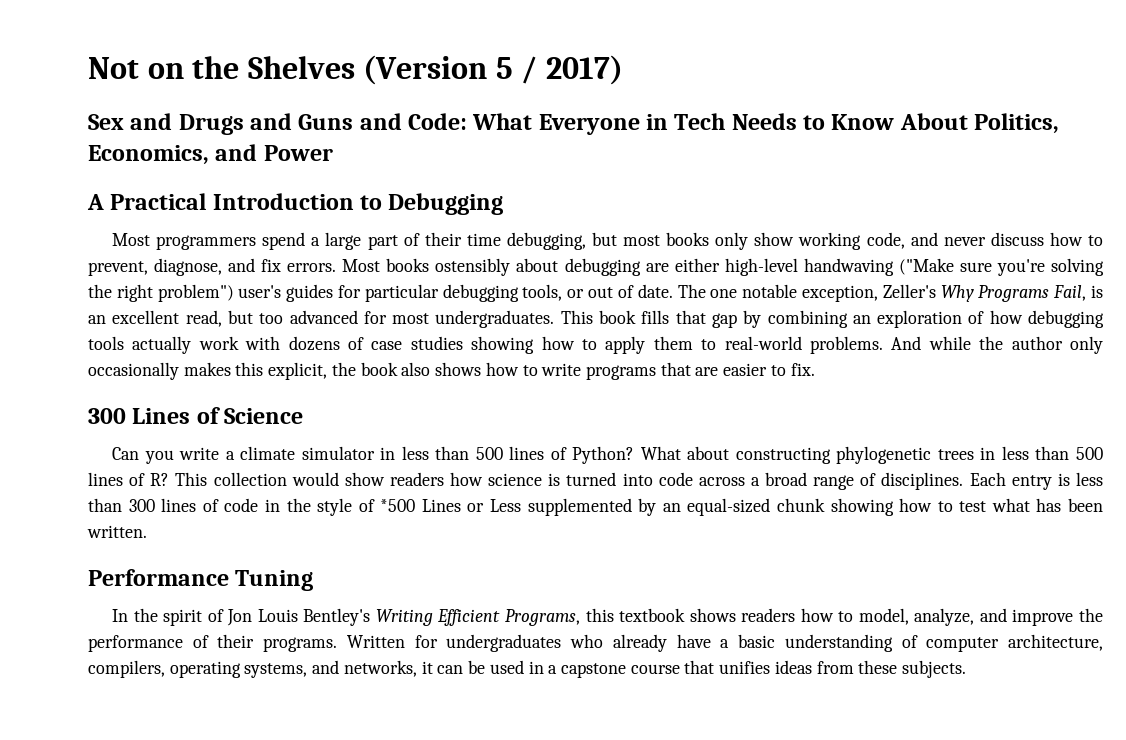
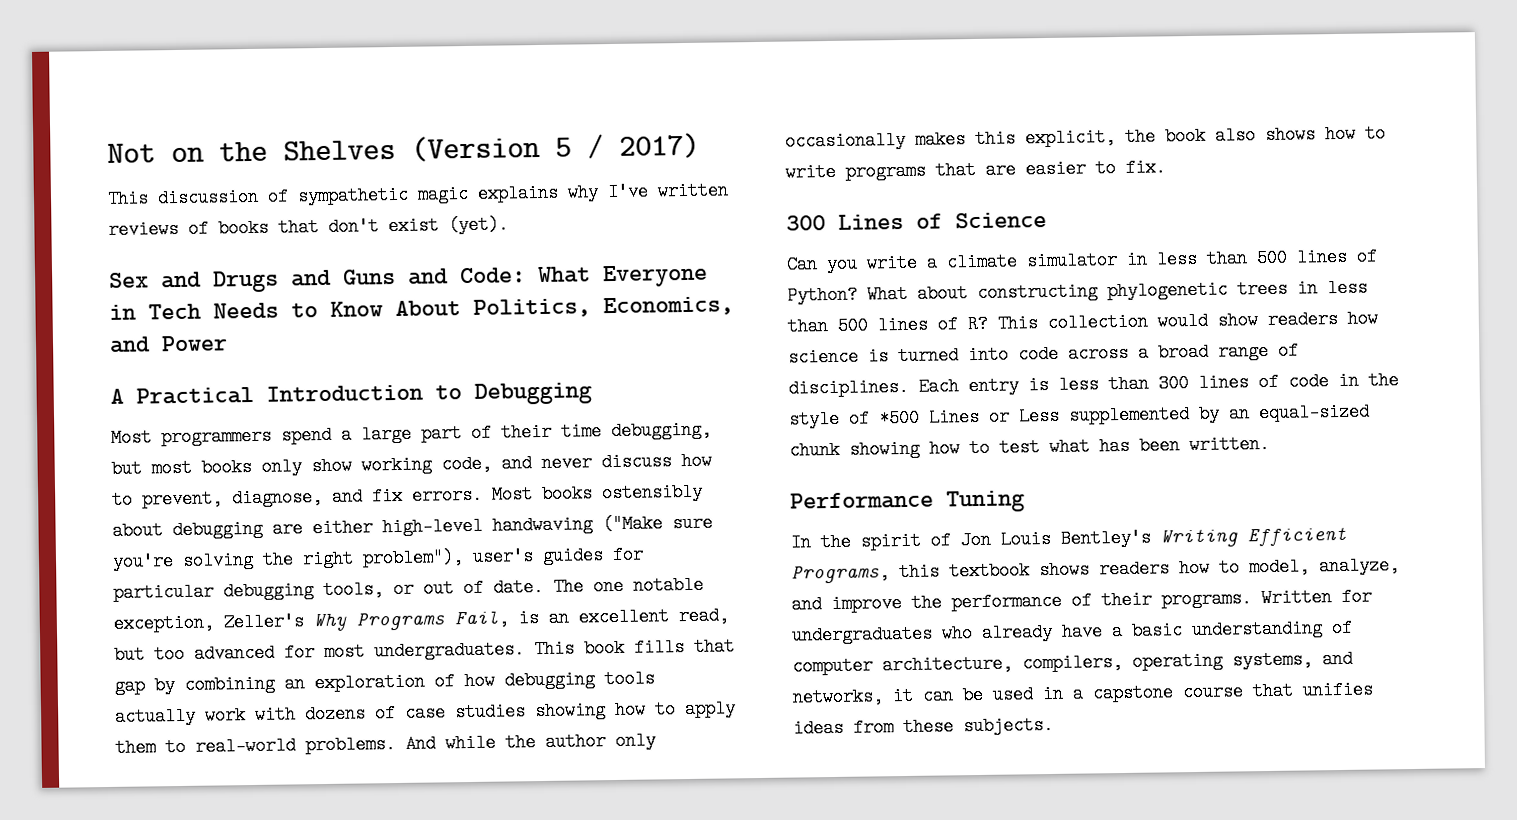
(623, 70) none -> [107,181,729,208] [108,215,509,239] // This discussion of sympathetic magic explains why I've written reviews of books that don't exist (yet).
[157,284,234,302] problem") -> [362,548,464,568] problem"),

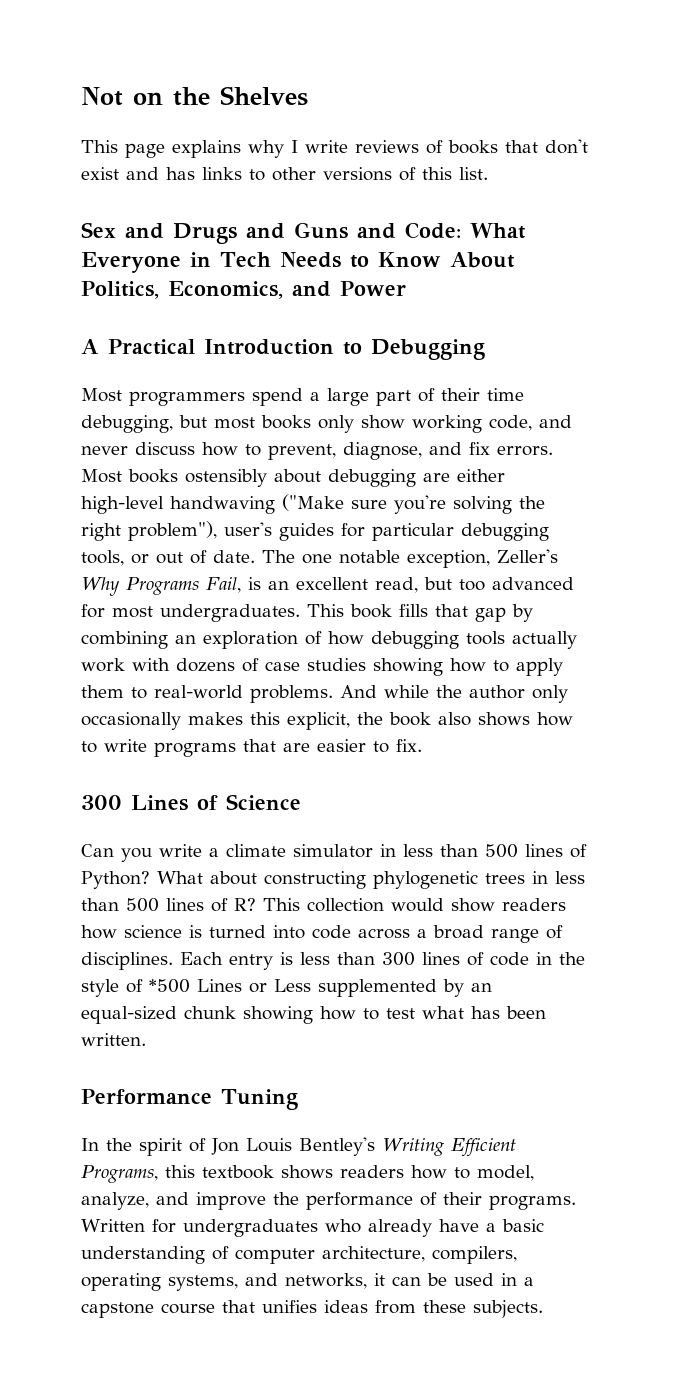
[411,132,700,162] [107,181,729,208] (Version 5 / 2017) // This discussion of sympathetic magic explains why I've written -> [81,140,348,158] // This page explains why I write
[448,215,509,235] (yet). -> [126,167,488,181] and has links to other versions of this list.

